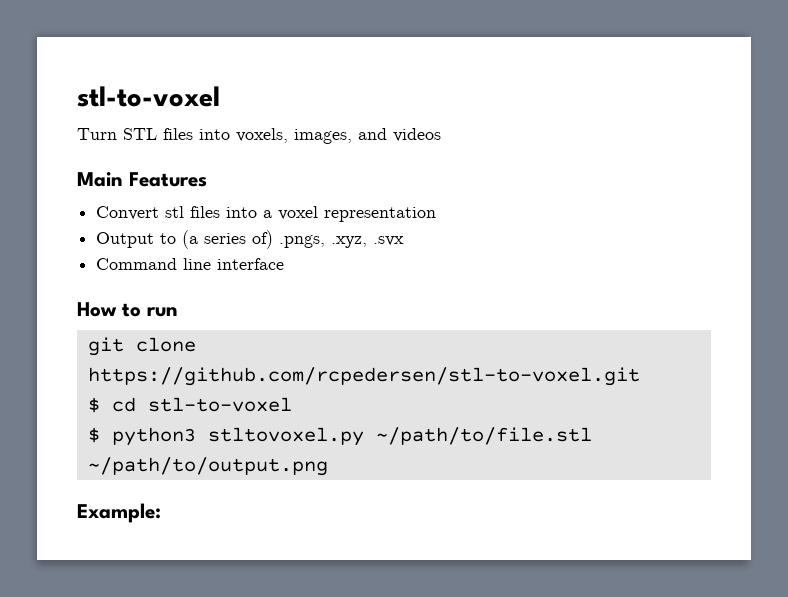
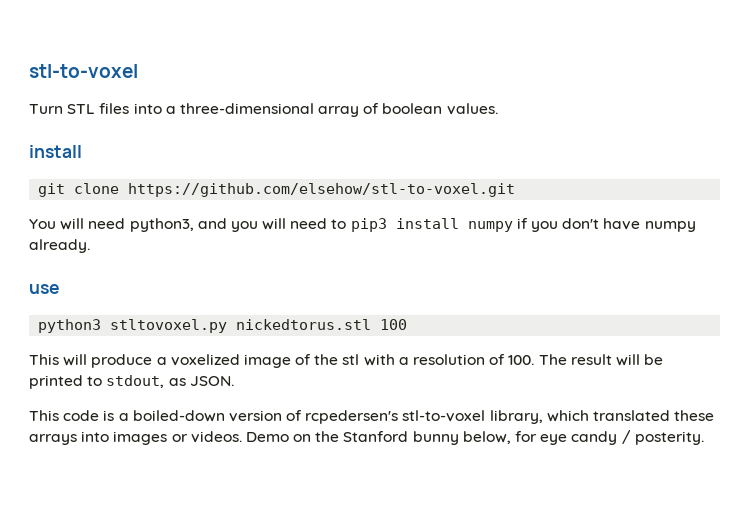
[236,128,441,144] [77,172,207,187] [96,206,437,222] [96,230,405,249] [96,258,285,270] [77,302,178,317] [87,337,196,356] [87,367,640,386] [87,397,292,413] [87,427,592,446] [87,457,328,476] [77,503,161,523] voxels, images, and videos // Main Features // Convert stl files into a voxel representation // Output to (a series of) .pngs, .xyz, .svx // Command line interface // How to run // git clone https://github.com/rcpedersen/stl-to-voxel.git // $ cd stl-to-voxel // $ python3 stltovoxel.py ~/path/to/file.stl ~/path/to/output.png // Example: -> [165,103,498,117] [29,145,82,158] [38,183,516,197] [29,218,696,232] [29,239,90,253] [29,284,60,294] [38,319,408,333] [29,354,664,368] [29,375,234,389] [29,410,715,424] [29,430,704,445] a three-dimensional array of boolean values. // install // git clone https://github.com/elsehow/stl-to-voxel.git // You will need python3, and you will need to pip3 install numpy if you don't have numpy already. // use // python3 stltovoxel.py nickedtorus.stl 100 // This will produce a voxelized image of the stl with a resolution of 100. The result will be printed to stdout, as JSON. // This code is a boiled-down version of rcpedersen's stl-to-voxel library, which translated these arrays into images or videos. Demo on the Stanford bunny below, for eye candy / posterity.

